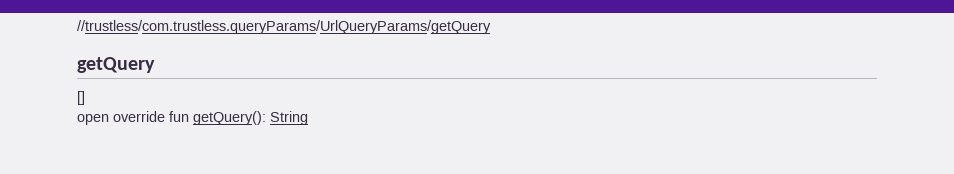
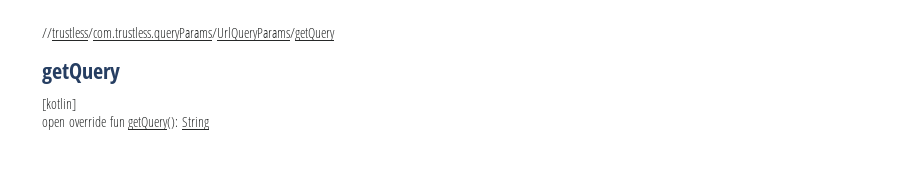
[77,91,85,105] [] -> [42,98,76,111] [kotlin]

